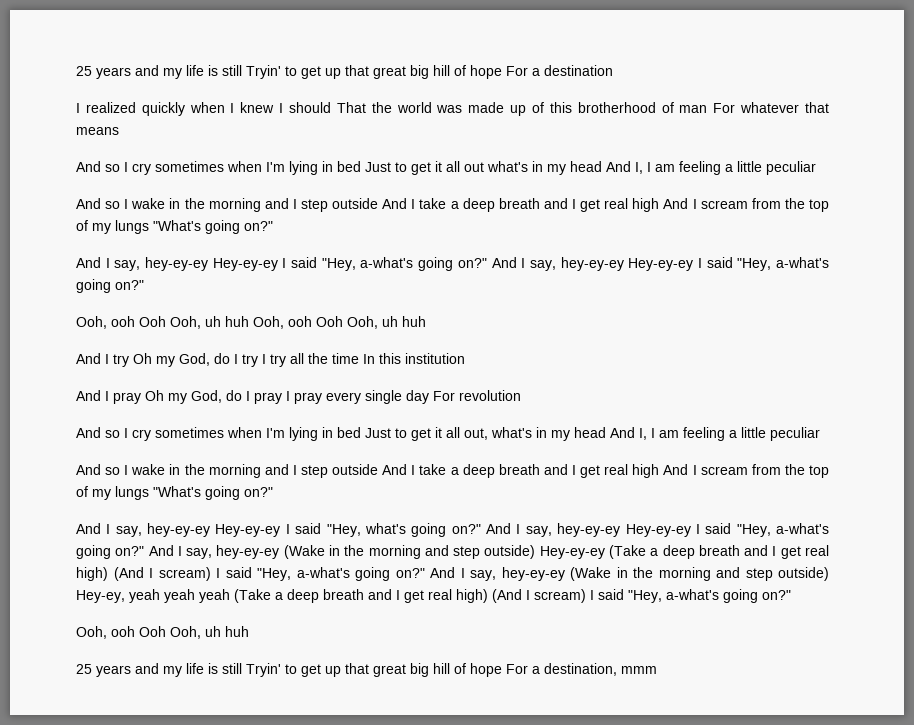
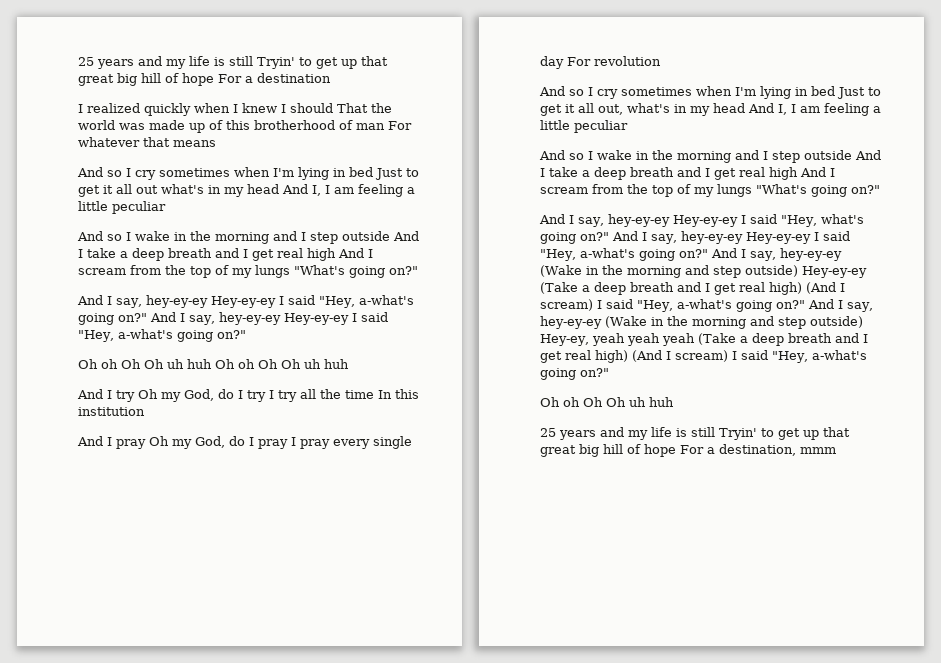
[76,316,378,329] Ooh, ooh Ooh Ooh, uh huh Ooh, ooh Ooh Ooh, -> [78,359,301,369] Oh oh Oh Oh uh huh Oh oh Oh Oh
[76,626,201,639] Ooh, ooh Ooh Ooh, -> [540,397,626,407] Oh oh Oh Oh

